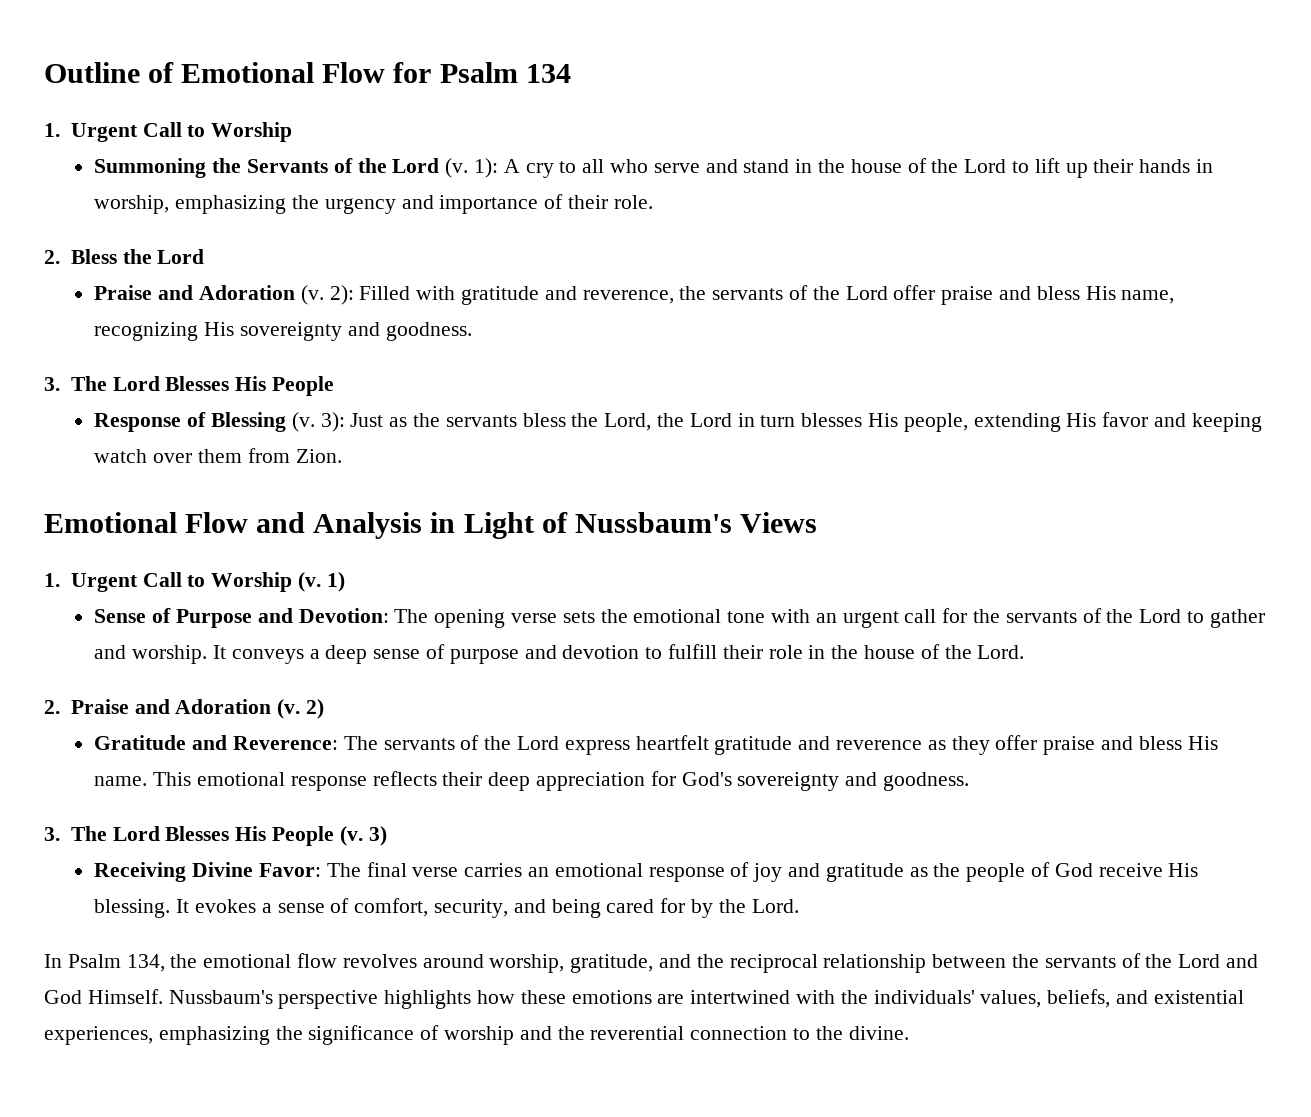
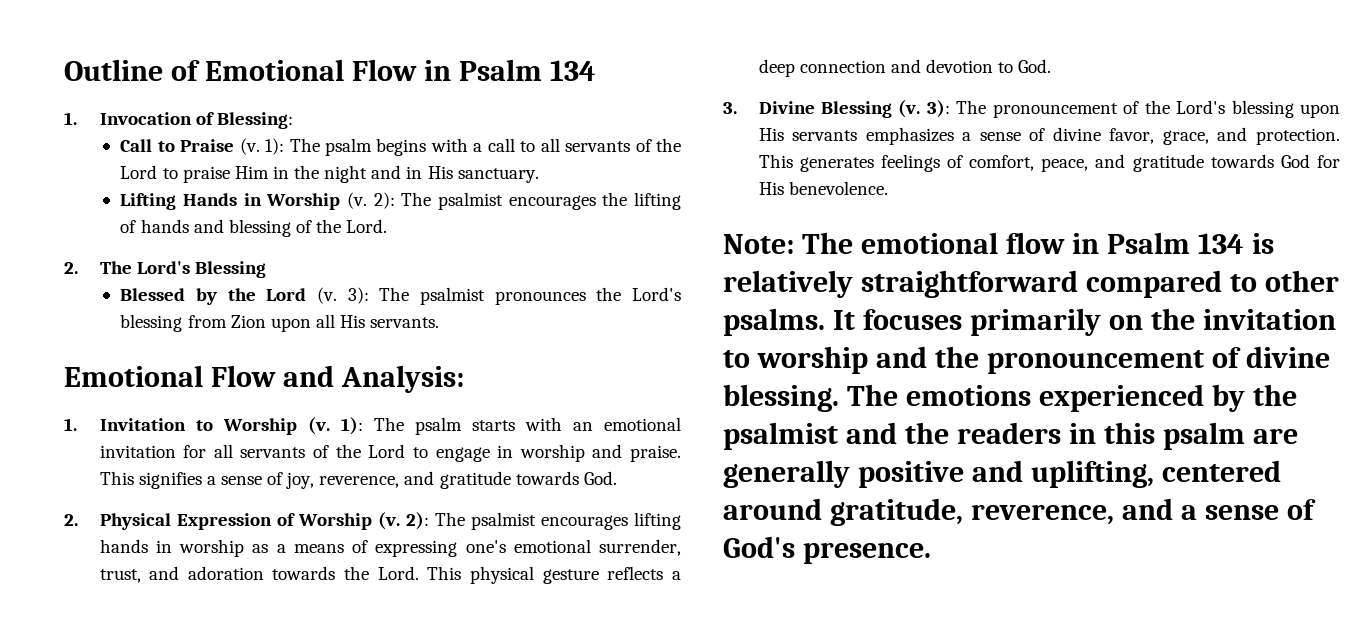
[393,62,432,83] for -> [423,60,451,81] in
[70,122,293,142] [94,158,1214,178] [94,194,653,214] [44,249,205,264] [94,285,1175,305] [94,322,472,341] [44,376,334,396] [94,412,1262,432] [94,448,342,463] [44,512,817,539] [44,572,345,592] [94,608,1265,628] [94,644,1025,664] [44,699,324,719] [94,735,1218,755] [94,771,969,791] [44,826,387,846] [94,862,1199,882] [94,898,799,918] [44,953,1259,973] [44,989,1244,1009] [44,1025,909,1045] Urgent Call to Worship // Summoning the Servants of the Lord (v. 1): A cry to all who serve and stand in the house of the Lord to lift up their hands in worship, emphasizing the urgency and importance of their role. // 2. Bless the Lord // Praise and Adoration (v. 2): Filled with gratitude and reverence, the servants of the Lord offer praise and bless His name, recognizing His sovereignty and goodness. // 3. The Lord Blesses His People // Response of Blessing (v. 3): Just as the servants bless the Lord, the Lord in turn blesses His people, extending His favor and keeping watch over them from Zion. // Emotional Flow and Analysis in Light of Nussbaum's Views // 1. Urgent Call to Worship (v. 1) // Sense of Purpose and Devotion: The opening verse sets the emotional tone with an urgent call for the servants of the Lord to gather and worship. It conveys a deep sense of purpose and devotion to fulfill their role in the house of the Lord. // 2. Praise and Adoration (v. 2) // Gratitude and Reverence: The servants of the Lord express heartfelt gratitude and reverence as they offer praise and bless His name. This emotional response reflects their deep appreciation for God's sovereignty and goodness. // 3. The Lord Blesses His People (v. 3) // Receiving Divine Favor: The final verse carries an emotional response of joy and gratitude as the people of God receive His blessing. It evokes a sense of comfort, security, and being cared for by the Lord. // In Psalm 134, the emotional flow revolves around worship, gratitude, and the reciprocal relationship between the servants of the Lord and God Himself. Nussbaum's perspective highlights how these emotions are intertwined with the individuals' values, beliefs, and existential experiences, emphasizing the significance of worship and the reverential connection to the divine. -> [99,112,293,129] [120,138,681,156] [120,165,539,183] [120,192,682,210] [120,219,388,237] [64,261,266,278] [120,287,681,305] [120,314,440,332] [64,365,464,393] [64,417,682,435] [99,444,681,462] [99,471,617,489] [64,512,681,530] [99,539,681,557] [99,566,681,584] [758,59,1052,77] [723,100,1340,118] [758,127,1340,145] [758,154,1340,172] [758,181,888,195] [723,232,1274,254] [723,270,1339,298] [723,308,1336,336] [723,346,1330,374] [723,384,1297,412] [723,422,1298,450] [723,460,1281,488] [723,498,1316,526] [723,536,931,564] Invocation of Blessing: // Call to Praise (v. 1): The psalm begins with a call to all servants of the Lord to praise Him in the night and in His sanctuary. // Lifting Hands in Worship (v. 2): The psalmist encourages the lifting of hands and blessing of the Lord. // 2. The Lord's Blessing // Blessed by the Lord (v. 3): The psalmist pronounces the Lord's blessing from Zion upon all His servants. // Emotional Flow and Analysis: // 1. Invitation to Worship (v. 1): The psalm starts with an emotional invitation for all servants of the Lord to engage in worship and praise. This signifies a sense of joy, reverence, and gratitude towards God. // 2. Physical Expression of Worship (v. 2): The psalmist encourages lifting hands in worship as a means of expressing one's emotional surrender, trust, and adoration towards the Lord. This physical gesture reflects a deep connection and devotion to God. // 3. Divine Blessing (v. 3): The pronouncement of the Lord's blessing upon His servants emphasizes a sense of divine favor, grace, and protection. This generates feelings of comfort, peace, and gratitude towards God for His benevolence. // Note: The emotional flow in Psalm 134 is relatively straightforward compared to other psalms. It focuses primarily on the invitation to worship and the pronouncement of divine blessing. The emotions experienced by the psalmist and the readers in this psalm are generally positive and uplifting, centered around gratitude, reverence, and a sense of God's presence.

